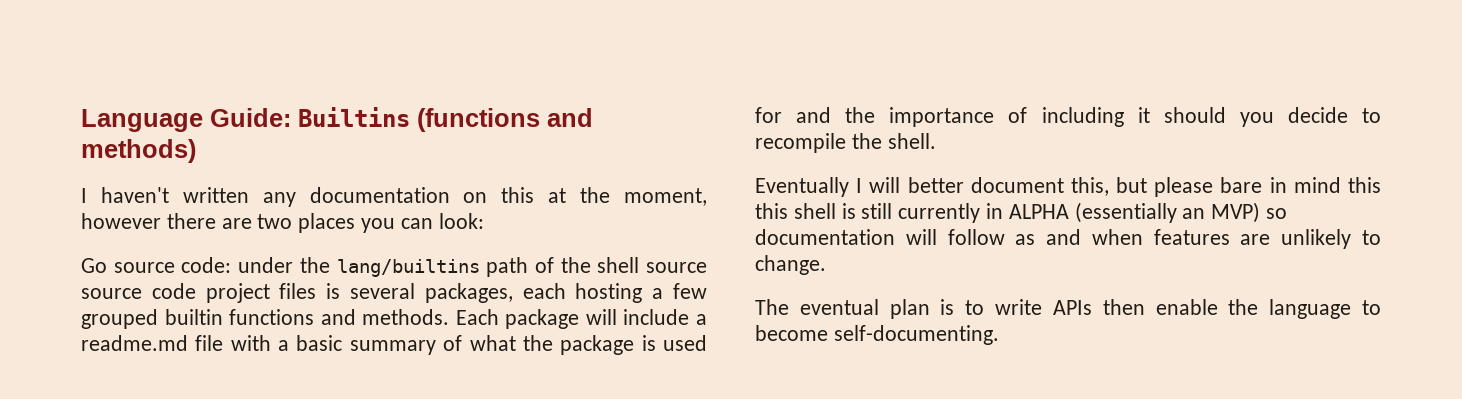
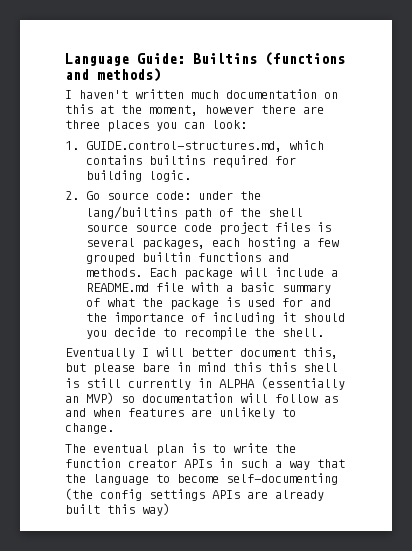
[262,192,296,207] any -> [191,90,219,99] much
[257,214,293,229] two -> [65,120,100,129] three
(484, 221) none -> [65,140,324,152] [85,155,296,168] [85,170,191,182] [65,191,79,200] 1. GUIDE.control-structures.md, which contains builtins required for building logic. // 2.
[81,335,188,351] readme.md -> [85,283,149,292] README.md
[1052,299,1381,319] [755,325,999,345] APIs then enable the language to become self-documenting. -> [275,444,296,453] [65,458,345,470] [65,473,338,485] [65,488,324,501] [65,503,170,516] the function creator APIs in such a way that the language to become self-documenting (the config settings APIs are already built this way)

